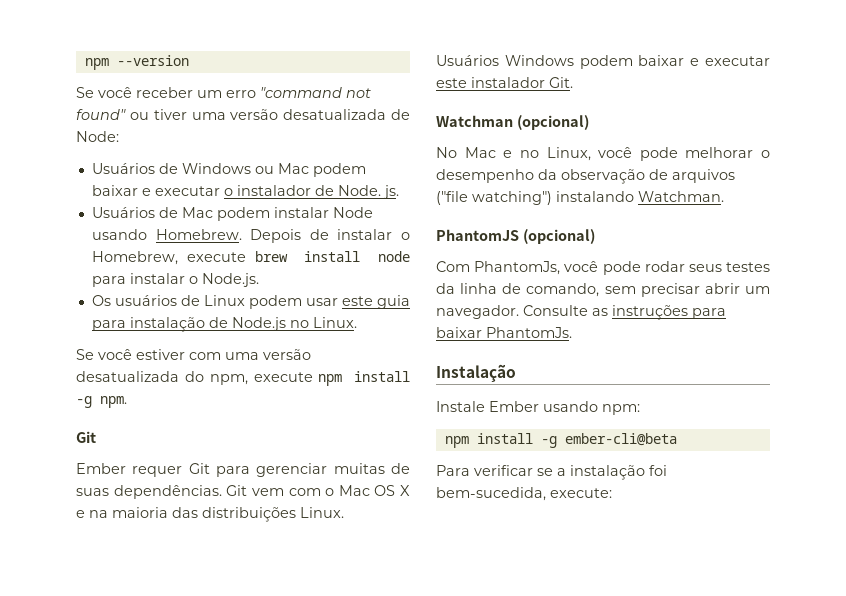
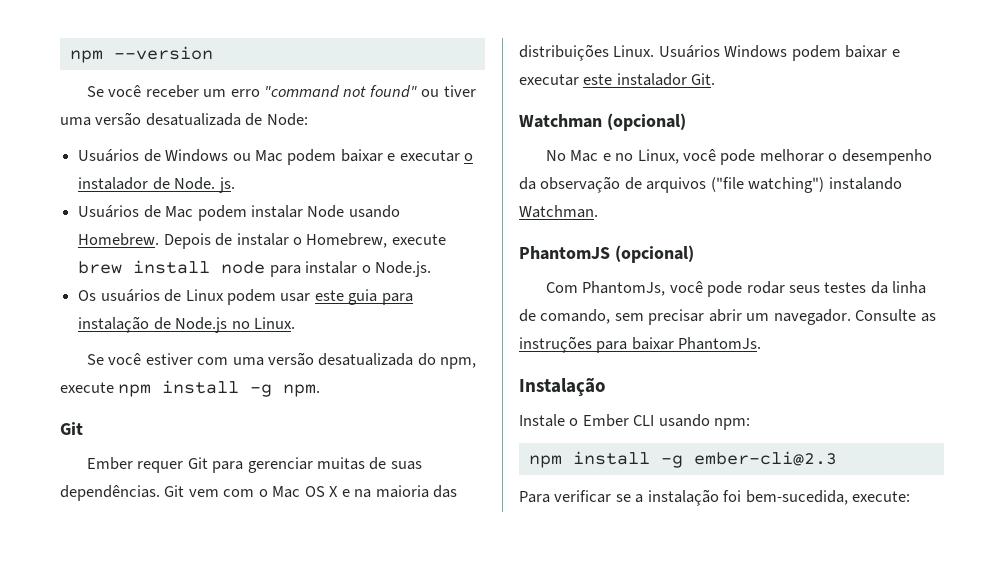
[489,401,539,412] Ember -> [569,414,655,427] o Ember CLI
[564,433,677,446] ember-cli@beta -> [693,451,837,466] ember-cli@2.3

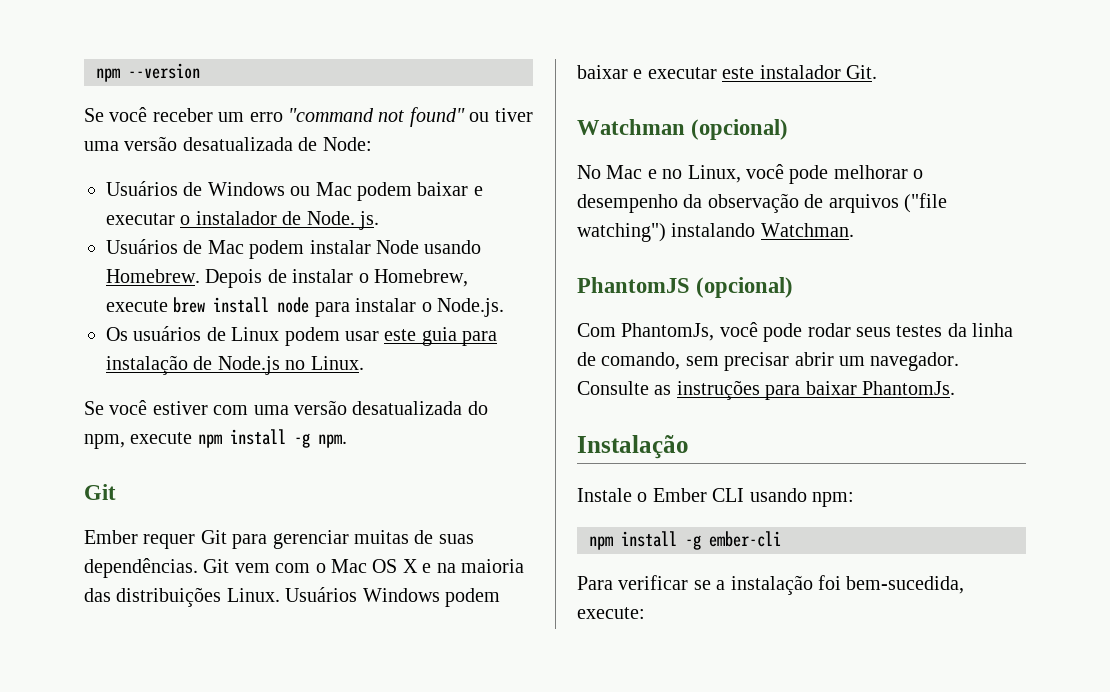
[693,451,837,466] ember-cli@2.3 -> [709,531,781,547] ember-cli

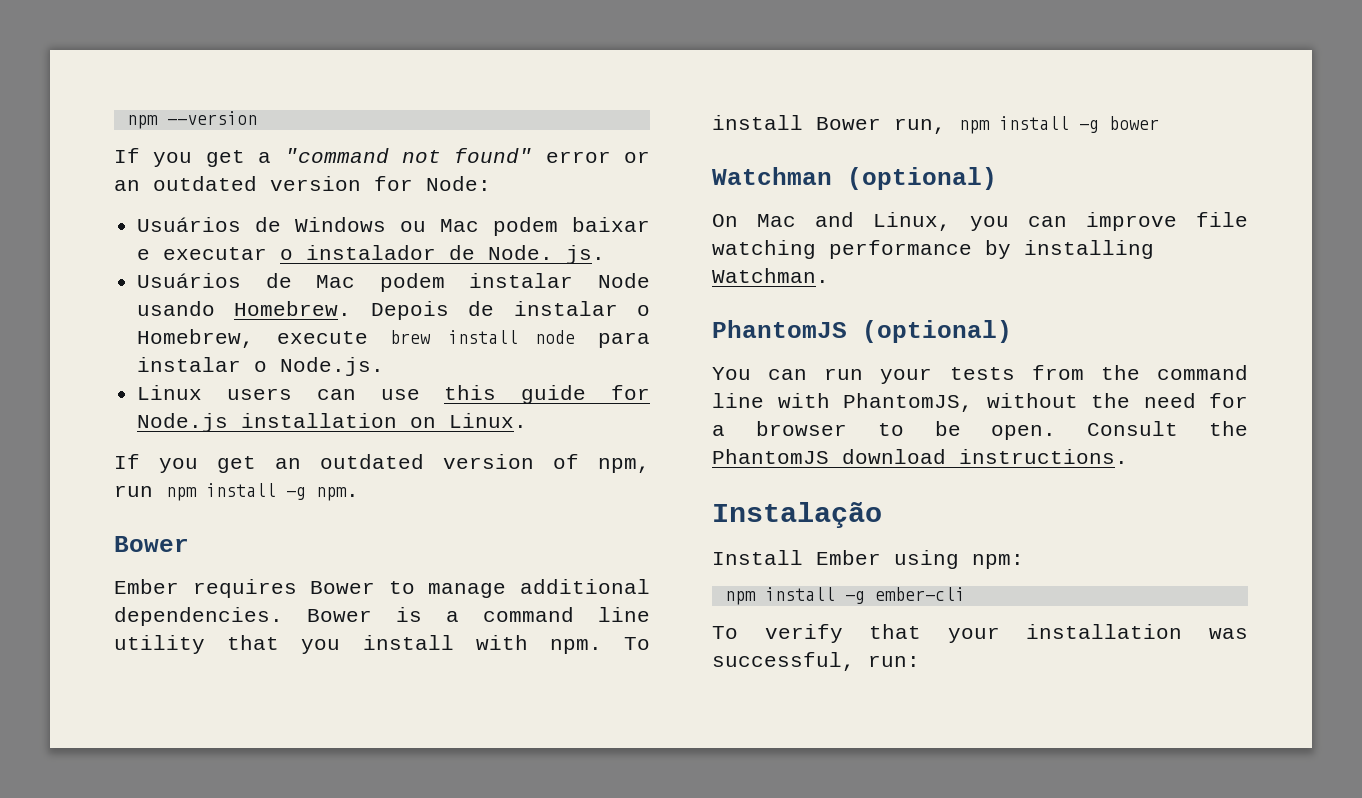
[84,107,533,127] [84,136,318,151] Se você receber um erro "command not found" ou tiver uma versão desatualizada de -> [114,148,650,167] [114,176,413,191] If you get a "command not found" error or an outdated version for
[106,326,498,346] [106,355,364,375] [84,400,488,415] [84,432,193,449] Os usuários de Linux podem usar este guia para instalação de Node.js no Linux. // Se você estiver com uma versão desatualizada do npm, execute -> [137,385,650,404] [137,413,528,432] [114,454,650,473] [114,485,153,497] Linux users can use this guide for Node.js installation on Linux. // If you get an outdated version of npm, run
[84,484,116,500] [84,530,474,549] [84,558,524,578] [84,587,500,607] [577,65,877,79] [577,119,789,140] [577,164,924,184] [577,193,947,213] [577,223,854,242] [577,277,794,298] [577,322,1014,342] [577,352,960,371] [577,380,955,400] [577,435,689,459] [577,488,807,502] Git // Ember requer Git para gerenciar muitas de suas dependências. Git vem com o Mac OS X e na maioria das distribuições Linux. Usuários Windows podem baixar e executar este instalador Git. // Watchman (opcional) // No Mac e no Linux, você pode melhorar o desempenho da observação de arquivos ("file watching") instalando Watchman. // PhantomJS (opcional) // Com PhantomJs, você pode rodar seus testes da linha de comando, sem precisar abrir um navegador. Consulte as instruções para baixar PhantomJs. // Instalação // Instale o Ember CLI usando -> [114,536,189,552] [114,579,650,598] [114,607,650,626] [114,635,650,654] [712,115,1159,134] [712,167,997,190] [712,212,1248,231] [712,240,1154,259] [712,268,829,283] [712,320,1012,343] [712,365,1248,384] [712,393,1248,412] [712,421,1248,440] [712,449,1128,464] [712,502,882,528] [712,550,959,569] Bower // Ember requires Bower to manage additional dependencies. Bower is a command line utility that you install with npm. To install Bower run, npm install -g bower // Watchman (optional) // On Mac and Linux, you can improve file watching performance by installing Watchman. // PhantomJS (optional) // You can run your tests from the command line with PhantomJS, without the need for a browser to be open. Consult the PhantomJS download instructions. // Instalação // Install Ember using
[577,575,965,595] [577,607,645,619] Para verificar se a instalação foi bem-sucedida, execute: -> [712,624,1248,643] [712,652,920,671] To verify that your installation was successful, run:

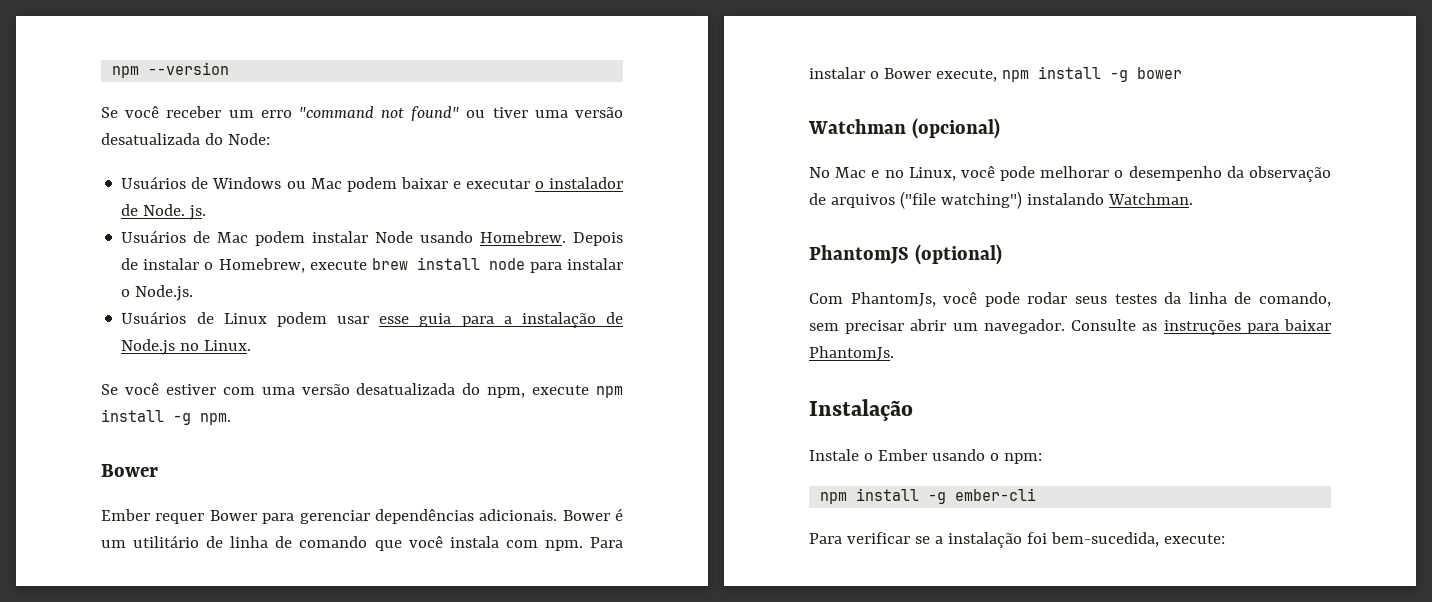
[114,148,650,167] [114,176,413,191] If you get a "command not found" error or an outdated version for -> [101,106,623,121] [101,133,223,145] Se você receber um erro "command not found" ou tiver uma versão desatualizada do
[137,385,650,404] [137,413,528,432] [114,454,650,473] [114,485,153,497] Linux users can use this guide for Node.js installation on Linux. // If you get an outdated version of npm, run -> [121,311,624,328] [121,339,252,355] [101,383,590,398] Usuários de Linux podem usar esse guia para a instalação de Node.js no Linux. // Se você estiver com uma versão desatualizada do npm, execute
[192,579,650,598] [114,607,650,626] [114,635,650,654] [712,115,946,134] requires Bower to manage additional dependencies. Bower is a command line utility that you install with npm. To install Bower run, -> [155,508,623,524] [101,535,623,551] [809,67,997,82] requer Bower para gerenciar dependências adicionais. Bower é um utilitário de linha de comando que você instala com npm. Para instalar o Bower execute,
[847,167,997,190] [712,212,1248,231] [712,240,1154,259] [712,268,829,283] [712,320,1012,343] [712,365,1248,384] [712,393,1248,412] [712,421,1248,440] [712,449,1128,464] [712,502,882,528] [712,550,959,569] (optional) // On Mac and Linux, you can improve file watching performance by installing Watchman. // PhantomJS (optional) // You can run your tests from the command line with PhantomJS, without the need for a browser to be open. Consult the PhantomJS download instructions. // Instalação // Install Ember using -> [911,118,1000,139] [809,166,1331,182] [809,191,1193,209] [809,244,1002,265] [809,292,1331,307] [809,319,1331,335] [809,346,894,361] [809,399,913,421] [809,449,999,461] (opcional) // No Mac e no Linux, você pode melhorar o desempenho da observação de arquivos ("file watching") instalando Watchman. // PhantomJS (optional) // Com PhantomJs, você pode rodar seus testes da linha de comando, sem precisar abrir um navegador. Consulte as instruções para baixar PhantomJs. // Instalação // Instale o Ember usando o
[712,624,1248,643] [712,652,920,671] To verify that your installation was successful, run: -> [809,532,1225,548] Para verificar se a instalação foi bem-sucedida, execute:

